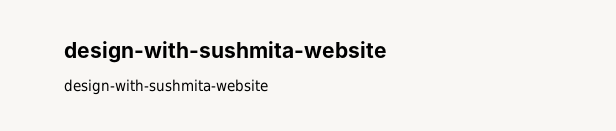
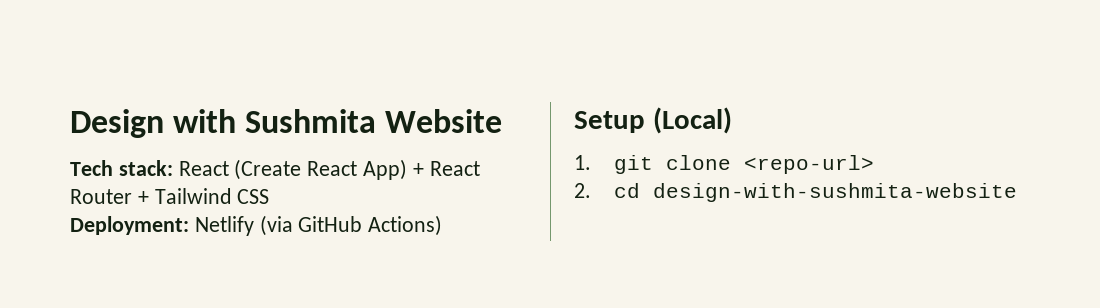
[64,41,387,63] [64,79,268,95] design-with-sushmita-website // design-with-sushmita-website -> [70,109,503,138] [70,159,480,180] [70,188,270,204] [70,215,443,236] [574,107,732,134] [574,155,874,174] [574,183,1017,202] Design with Sushmita Website // Tech stack: React (Create React App) + React Router + Tailwind CSS // Deployment: Netlify (via GitHub Actions) // Setup (Local) // 1. git clone <repo-url> // 2. cd design-with-sushmita-website

